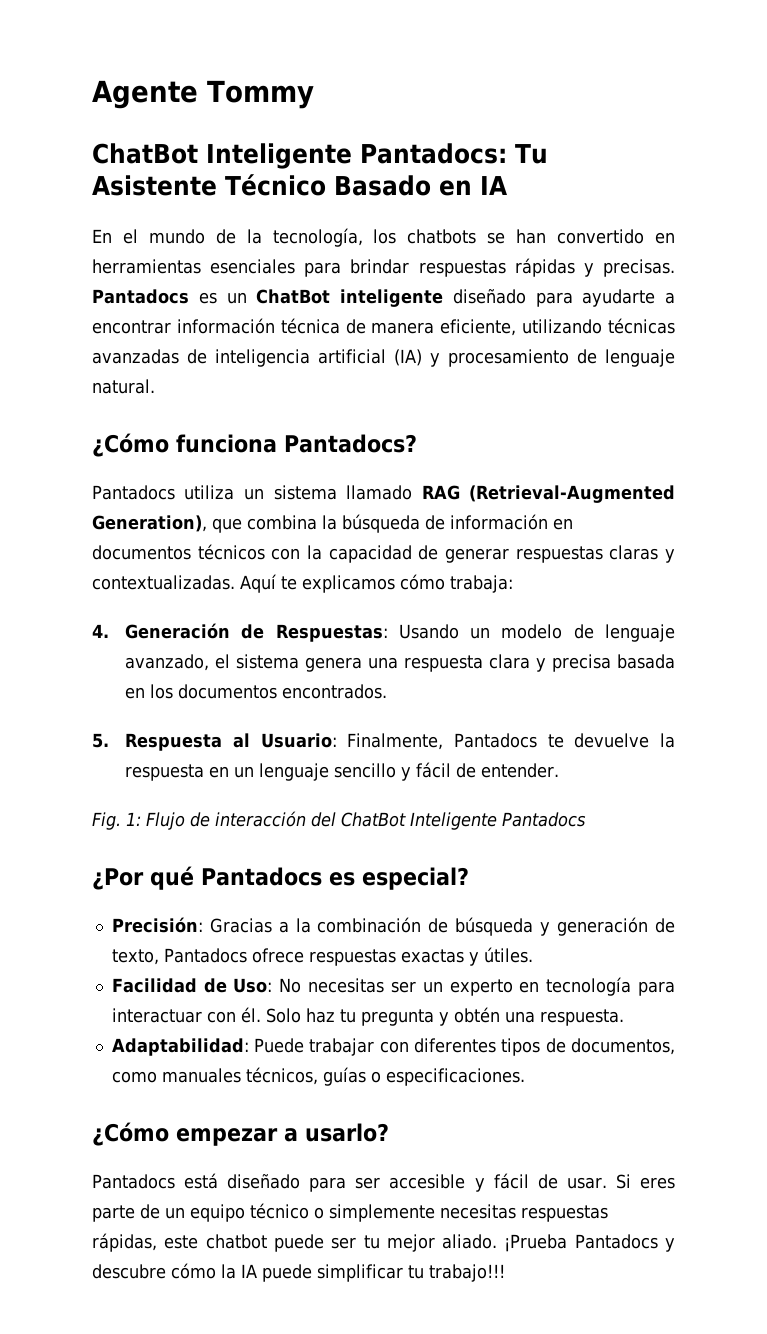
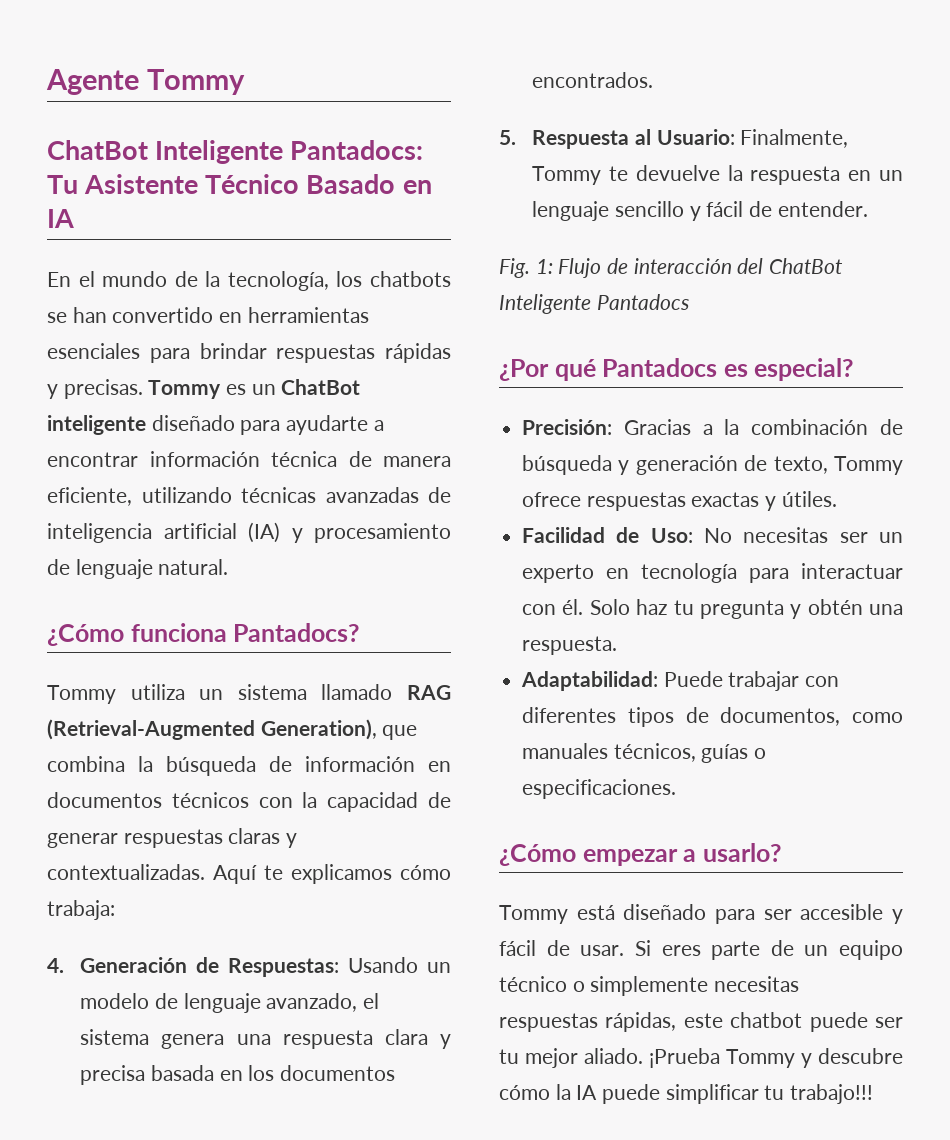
[92,289,189,304] Pantadocs -> [148,380,222,399] Tommy
[92,485,175,500] Pantadocs -> [47,685,116,704] Tommy
[453,733,537,748] Pantadocs -> [532,166,602,185] Tommy
[163,948,247,963] Pantadocs -> [834,456,903,475] Tommy
[92,1174,175,1189] Pantadocs -> [499,905,568,924] Tommy
[574,1234,658,1249] Pantadocs -> [726,1049,795,1068] Tommy

